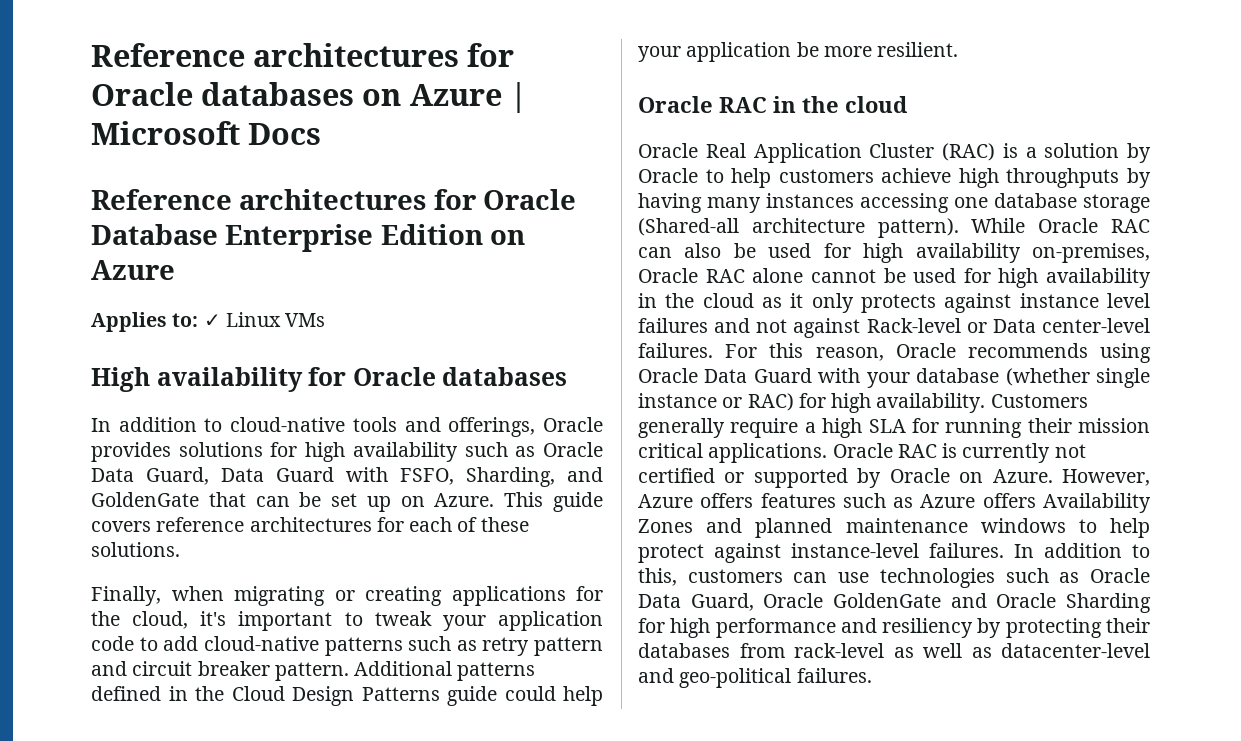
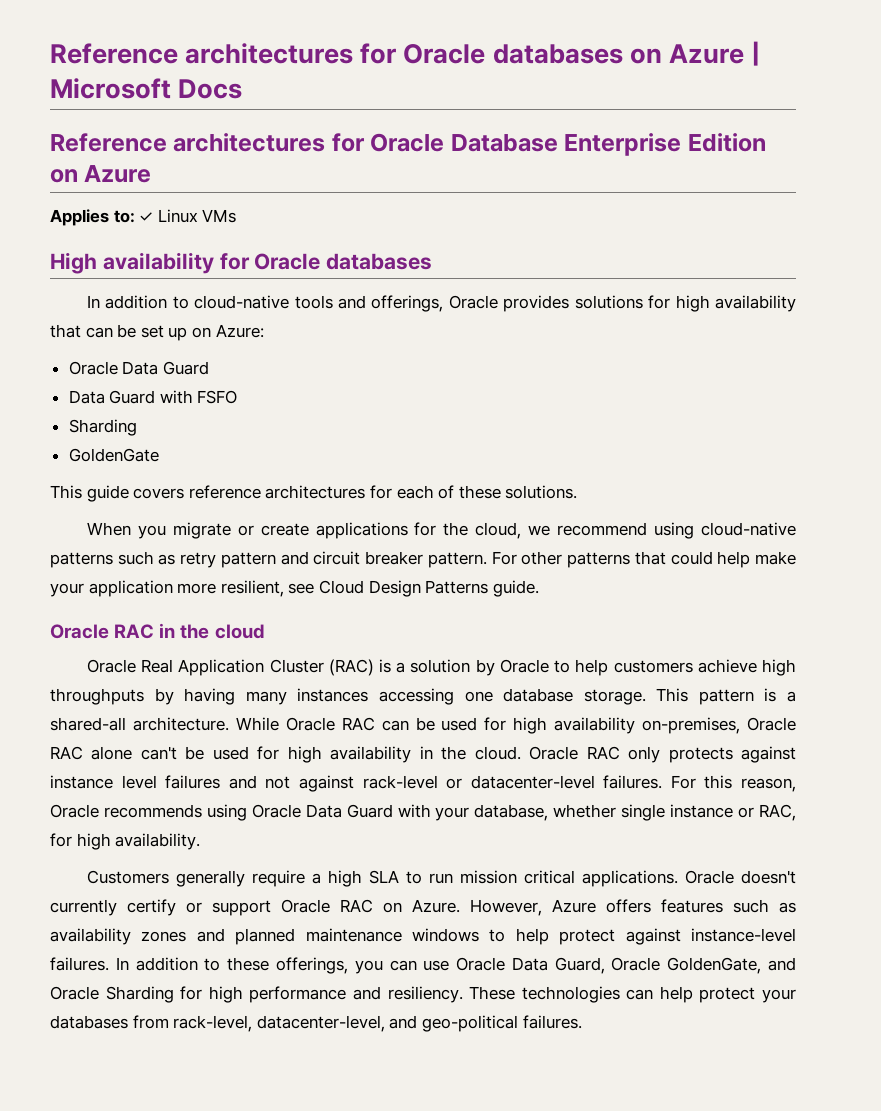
[464,442,603,457] [91,467,603,487] [91,492,199,507] such as Oracle Data Guard, Data Guard with FSFO, Sharding, and GoldenGate -> (797, 303) none
[434,493,495,507] Azure. -> [215,324,264,338] [68,361,209,375] [68,390,238,404] [68,419,137,436] [68,448,159,462] Azure: // Oracle Data Guard // Data Guard with FSFO // Sharding // GoldenGate //
[91,586,603,606] [91,611,603,631] [91,636,199,651] Finally, when migrating or creating applications for the cloud, it's important to tweak your application code to add -> [86,522,695,539] When you migrate or create applications for the cloud, we recommend using
[354,661,536,681] [91,686,603,706] [638,42,959,62] Additional patterns defined in the Cloud Design Patterns guide could help your application be more resilient. -> [491,551,797,568] [50,580,539,597] For other patterns that could help make your application more resilient, see Cloud Design Patterns guide.
[1083,194,1150,213] [638,218,959,238] storage (Shared-all architecture pattern). -> [583,688,797,705] [50,717,229,731] storage. This pattern is a shared-all architecture.
[684,243,722,258] also -> (409, 725) none
[810,269,876,283] cannot -> [140,746,177,760] can't
[702,293,804,308] cloud as it -> [474,746,620,760] cloud. Oracle RAC
[866,318,1150,333] Rack-level or Data center-level -> [362,775,595,789] rack-level or datacenter-level
[916,368,1090,386] database (whether -> [474,804,617,821] database, whether
[747,393,794,411] RAC) -> [758,804,796,821] RAC,
(986, 403) none -> (201, 841) //
[911,418,1072,438] for running their -> [405,871,453,884] to run
[897,443,1086,463] [638,468,950,488] RAC is currently not certified or supported by Oracle -> [740,870,796,884] [50,899,373,916] doesn't currently certify or support Oracle RAC
[920,493,1151,513] [638,519,693,533] Azure offers Availability Zones -> [50,928,187,945] availability zones
[638,568,1080,588] this, customers can use technologies such as -> [227,957,450,974] these offerings, you can use
[833,593,941,608] GoldenGate -> [667,957,762,974] GoldenGate,
[882,618,1150,638] [638,643,1150,658] resiliency by protecting their databases from rack-level as well as datacenter-level -> [387,986,797,1003] [50,1015,385,1032] resiliency. These technologies can help protect your databases from rack-level, datacenter-level,

